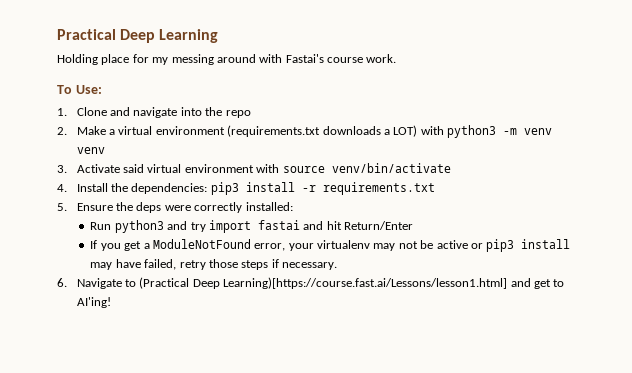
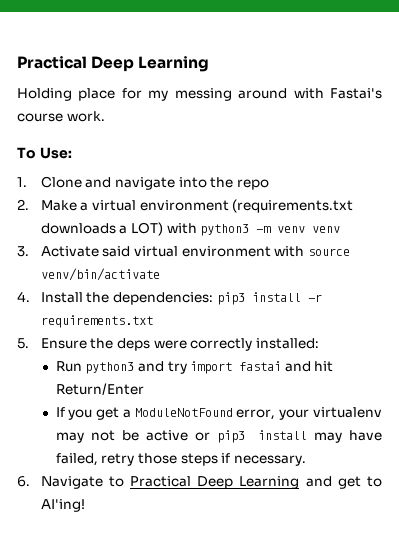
[139,277,508,289] (Practical Deep Learning)[https://course.fast.ai/Lessons/lesson1.html] -> [130,476,300,489] Practical Deep Learning

